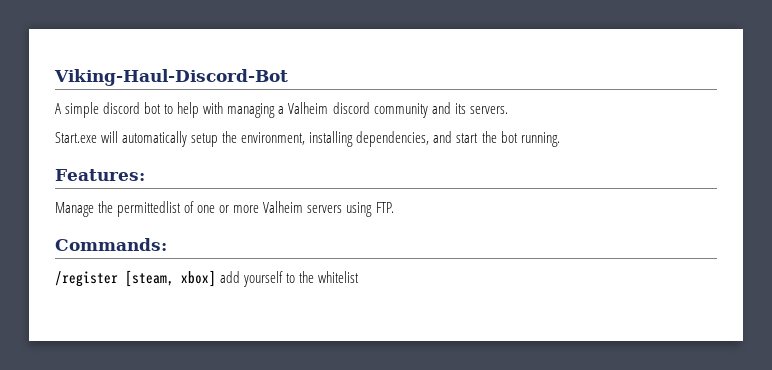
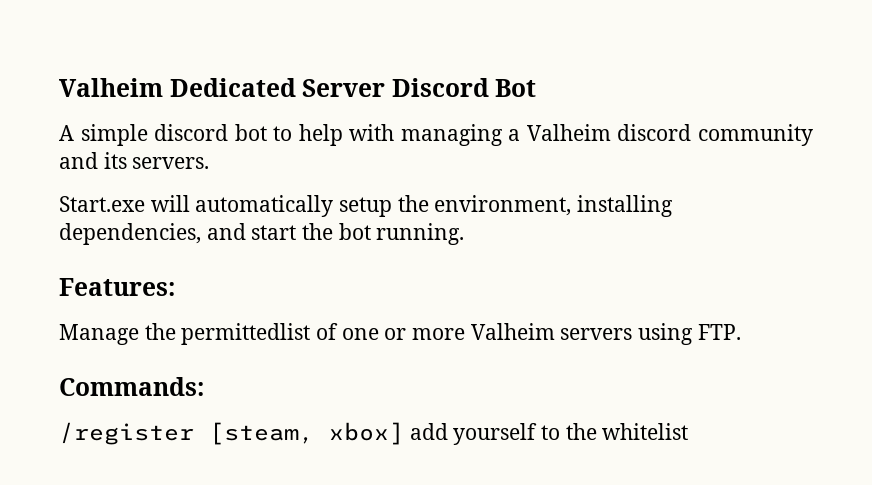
[54,69,288,86] Viking-Haul-Discord-Bot -> [59,78,537,97] Valheim Dedicated Server Discord Bot

